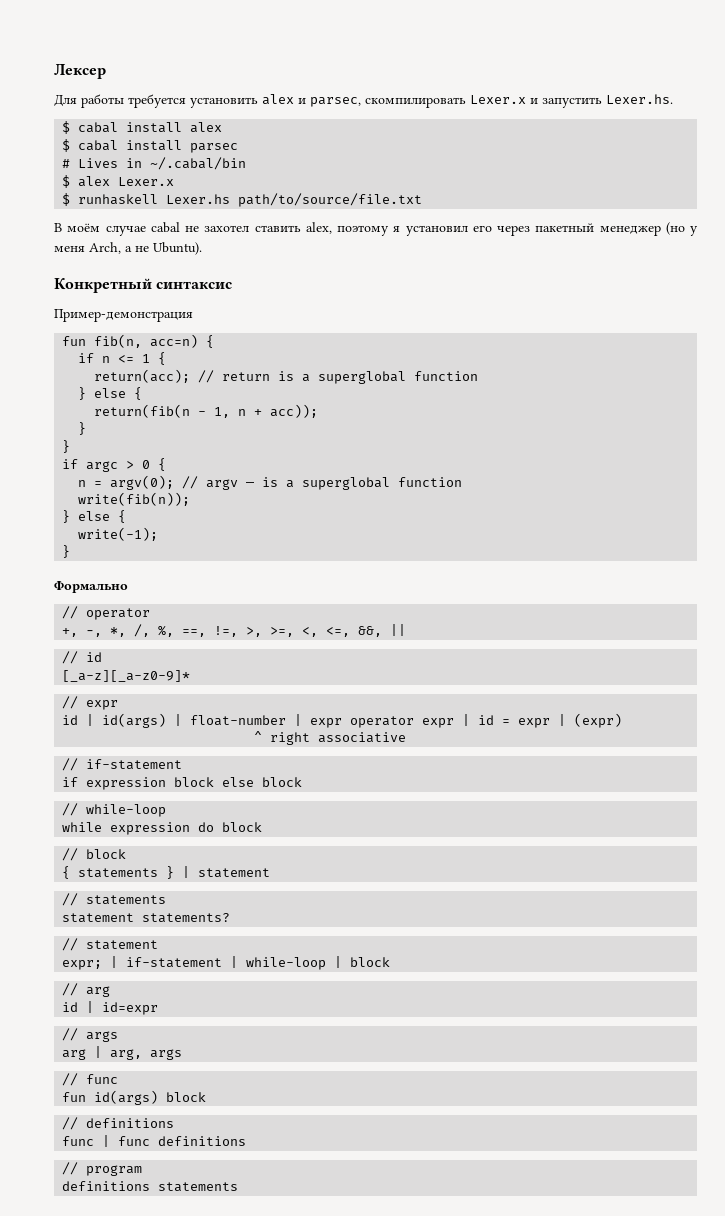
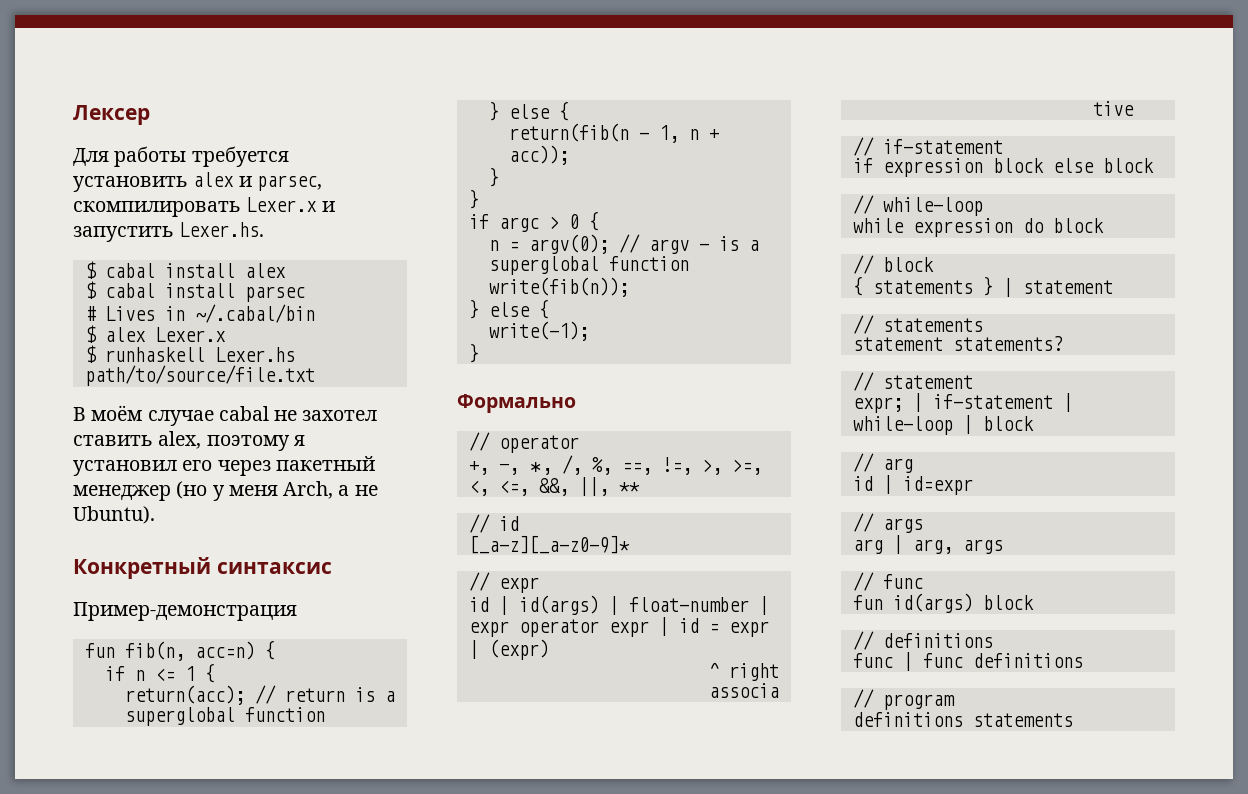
[390,624,407,636] || -> [578,477,640,496] ||, **

